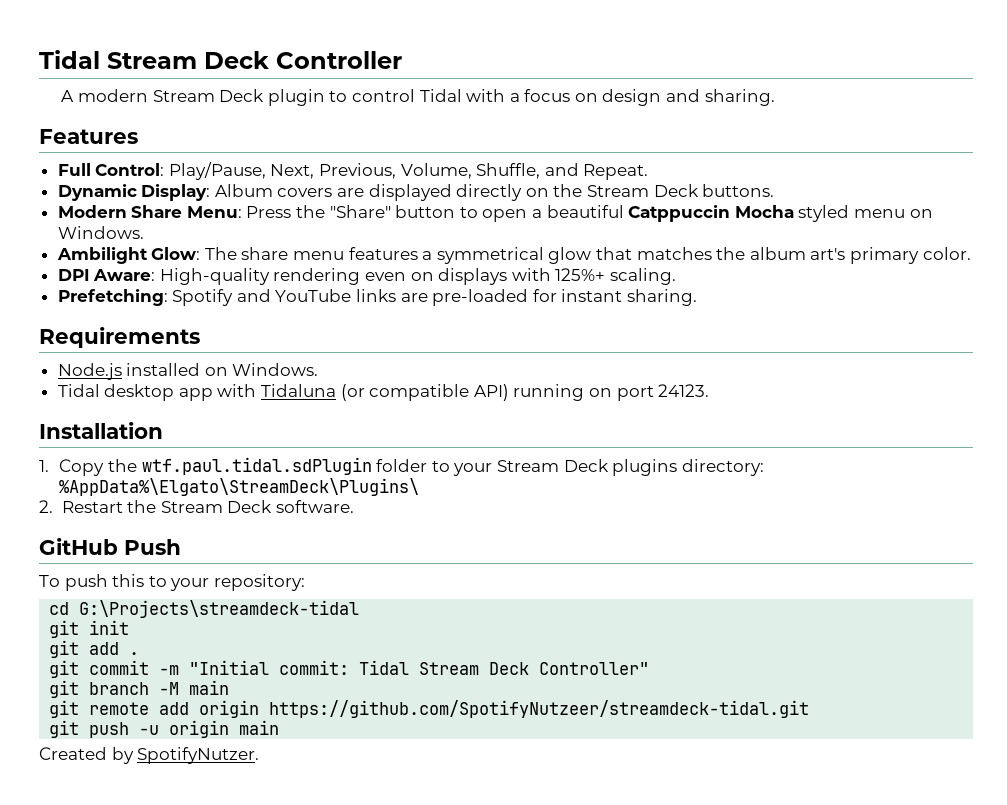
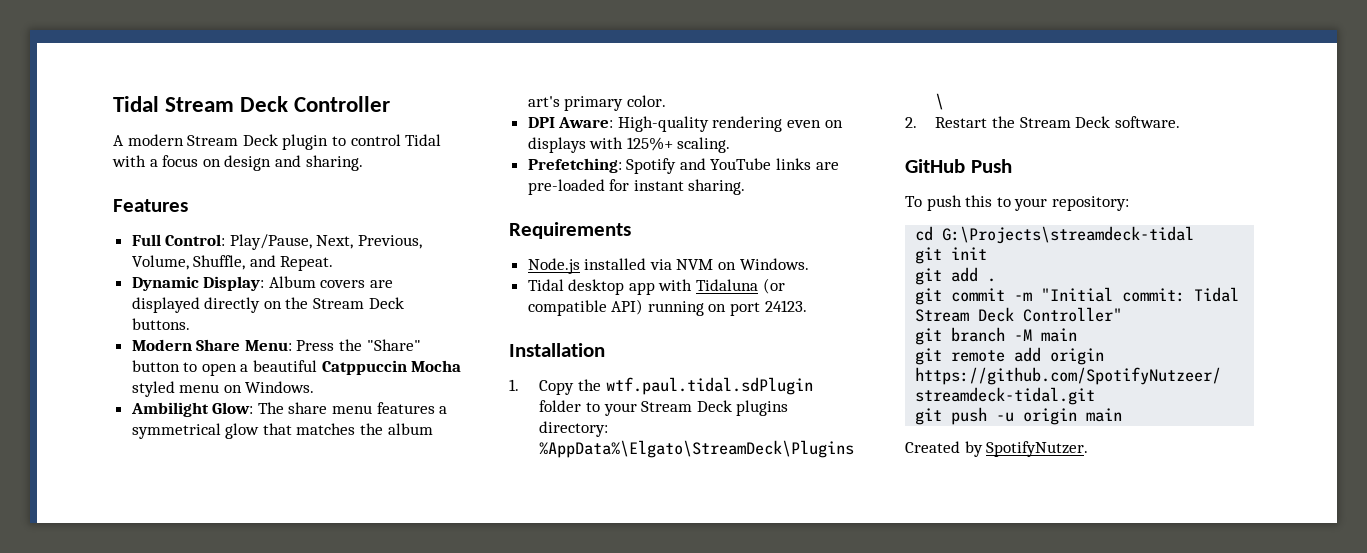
(201, 369) none -> [649,259,714,270] via NVM

